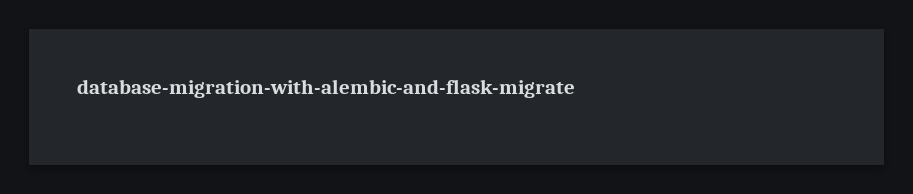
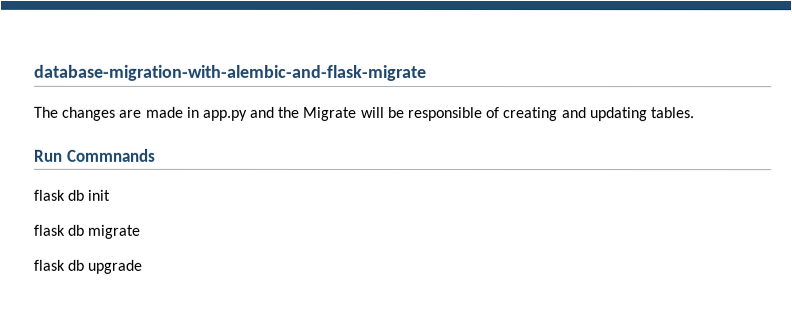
(575, 88) none -> [34,106,695,122] [33,148,156,162] [33,189,111,201] [33,224,141,239] [33,259,143,274] // The changes are made in app.py and the Migrate will be responsible of creating and updating tables. // Run Commnands // flask db init // flask db migrate // flask db upgrade

